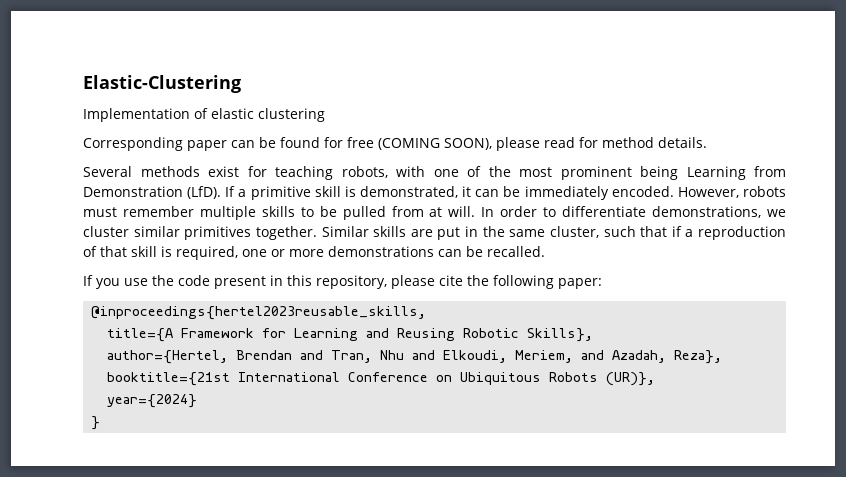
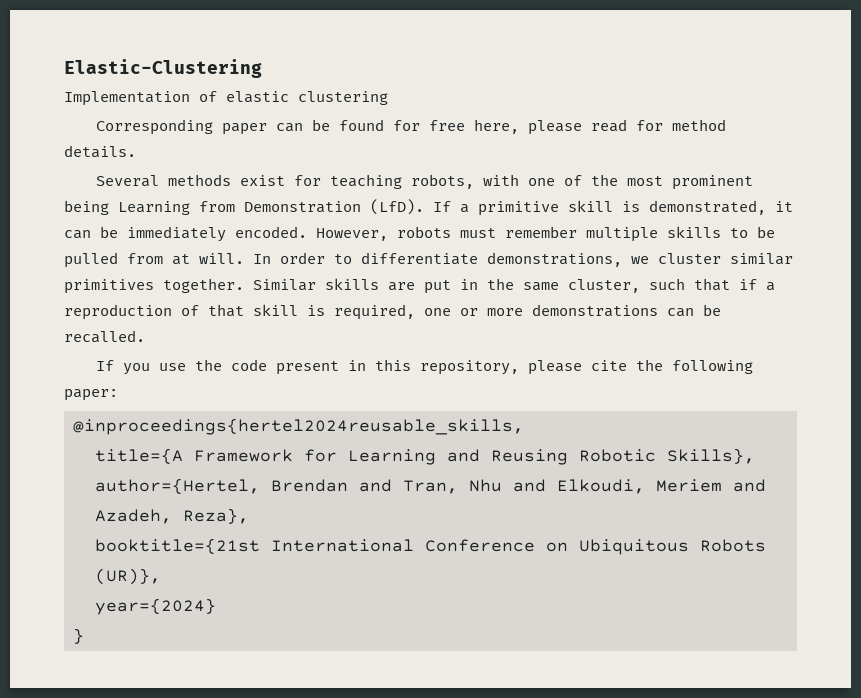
[378,138,492,150] (COMING SOON), -> [474,119,520,134] here,
[91,306,427,320] @inproceedings{hertel2023reusable_skills, -> [73,418,524,435] @inproceedings{hertel2024reusable_skills,
[515,350,667,363] Meriem, and Azadah, -> [656,479,766,492] [95,509,172,524] Meriem and Azadeh,

